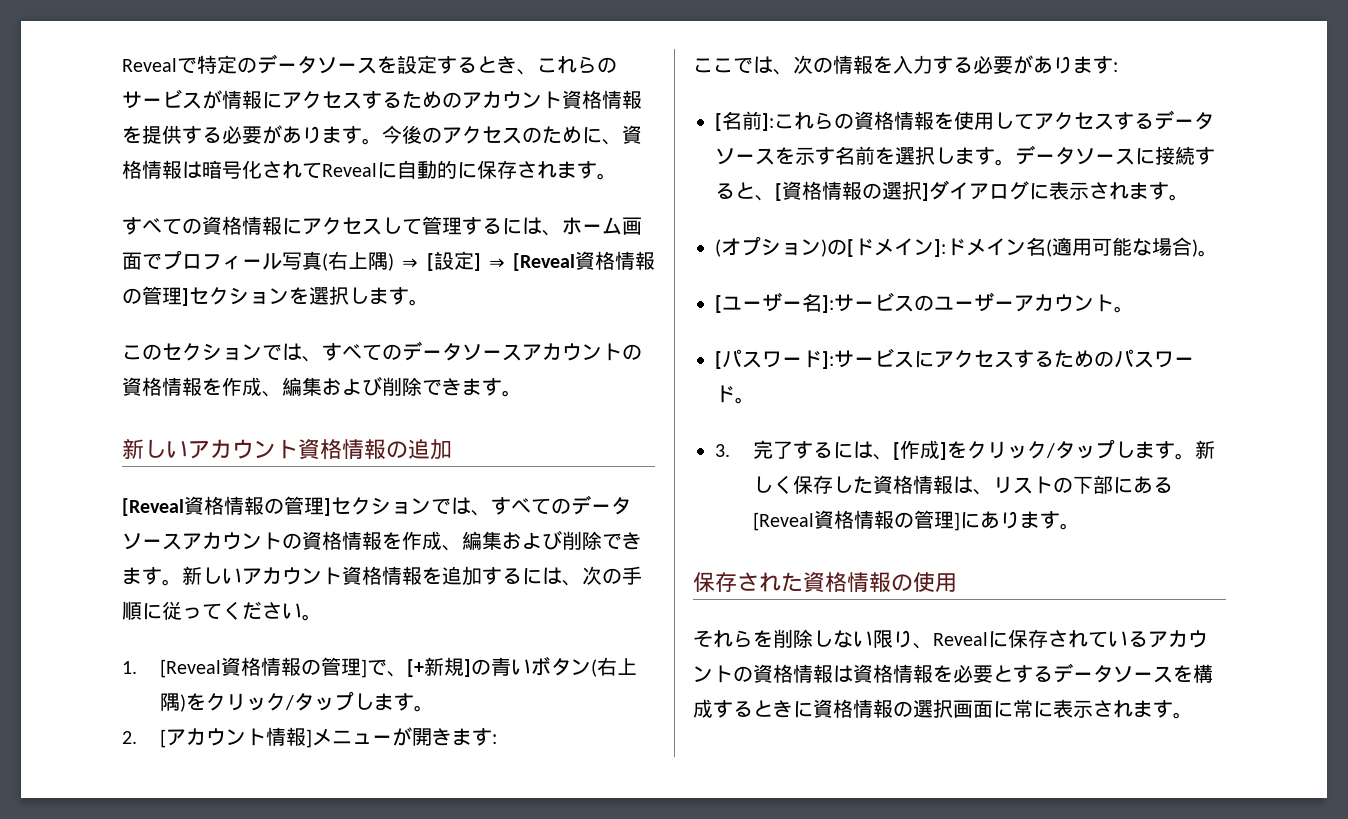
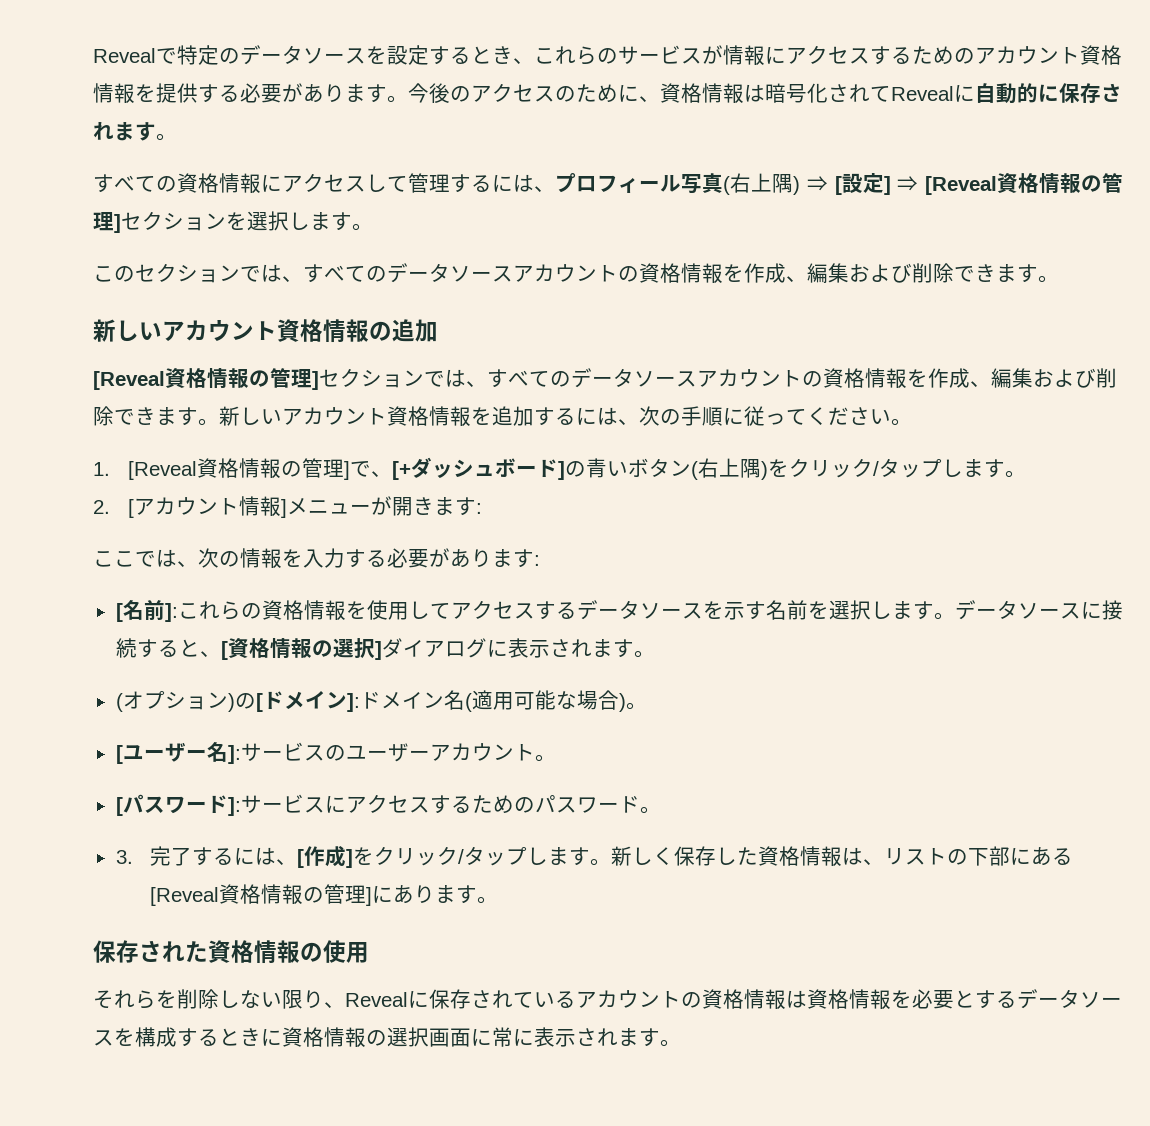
[562,217,642,235] [122,252,162,270] ホーム画面で -> (555, 189) none
[423,657,464,676] 新規 -> [410,457,558,478] ダッシュボード

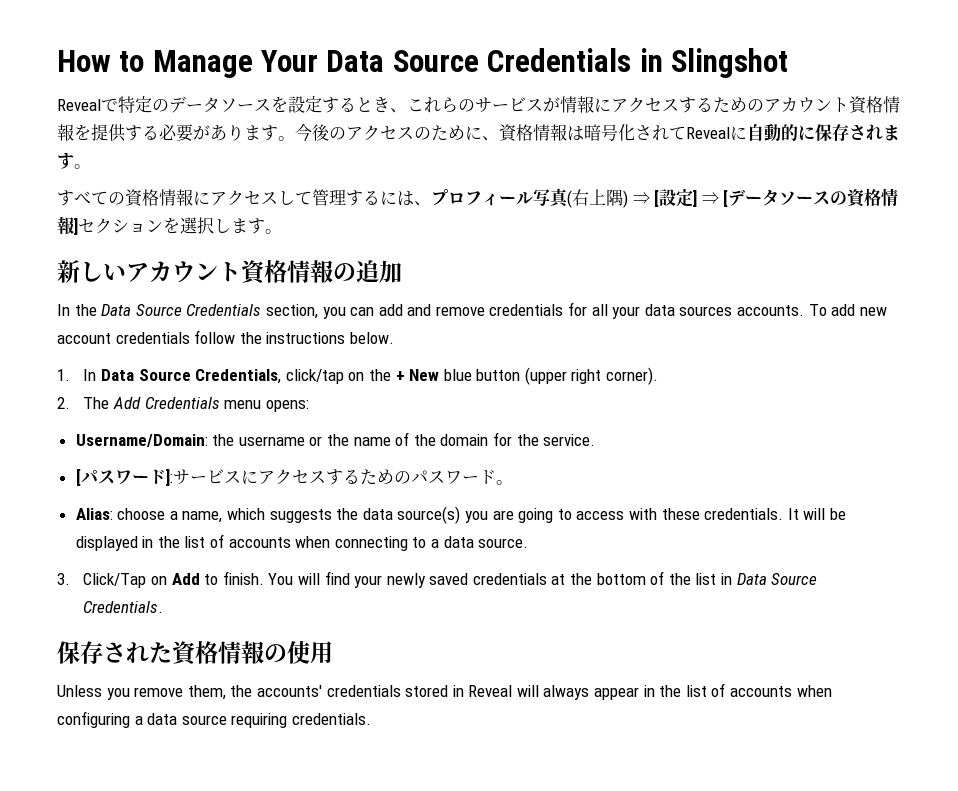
(93, 55) none -> [57,48,788,78] How to Manage Your Data Source Credentials in Slingshot //
[925,173,1123,195] [93,212,114,231] [Reveal資格情報の管理 -> [723,188,899,207] [57,216,74,234] [データソースの資格情報
[93,263,1059,284] // このセクションでは、すべてのデータソースアカウントの資格情報を作成、編集および削除できます。 -> (282, 231) none
[93,368,1117,390] [93,406,912,427] [93,457,1026,480] [93,496,482,518] [93,548,540,569] [115,600,1123,622] [115,638,655,660] [115,690,647,712] [115,742,556,764] [Reveal資格情報の管理]セクションでは、すべてのデータソースアカウントの資格情報を作成、編集および削除できます。新しいアカウント資格情報を追加するには、次の手順に従ってください。 // 1. [Reveal資格情報の管理]で、[+ダッシュボード]の青いボタン(右上隅)をクリック/タップします。 // 2. [アカウント情報]メニューが開きます: // ここでは、次の情報を入力する必要があります: // [名前]:これらの資格情報を使用してアクセスするデータソースを示す名前を選択します。データソースに接続すると、[資格情報の選択]ダイアログに表示されます。 // (オプション)の[ドメイン]:ドメイン名(適用可能な場合)。 // [ユーザー名]:サービスのユーザーアカウント。 -> [57,302,887,319] [57,330,394,344] [57,367,659,385] [57,397,309,412] [75,432,596,447] In the Data Source Credentials section, you can add and remove credentials for all your data sources accounts. To add new account credentials follow the instructions below. // 1. In Data Source Credentials, click/tap on the + New blue button (upper right corner). // 2. The Add Credentials menu opens: // Username/Domain: the username or the name of the domain for the service.
[115,845,1074,868] [150,884,499,906] 3.完了するには、[作成]をクリック/タップします。新しく保存した資格情報は、リストの下部にある[Reveal資格情報の管理]にあります。 -> [75,506,846,524] [75,534,529,551] [57,571,818,588] [83,601,164,613] Alias: choose a name, which suggests the data source(s) you are going to access with these credentials. It will be displayed in the list of accounts when connecting to a data source. // 3. Click/Tap on Add to finish. You will find your newly saved credentials at the bottom of the list in Data Source Credentials.
[93,989,1122,1010] [93,1027,681,1048] それらを削除しない限り、Revealに保存されているアカウントの資格情報は資格情報を必要とするデータソースを構成するときに資格情報の選択画面に常に表示されます。 -> [57,683,832,700] [57,711,371,728] Unless you remove them, the accounts' credentials stored in Reveal will always appear in the list of accounts when configuring a data source requiring credentials.

